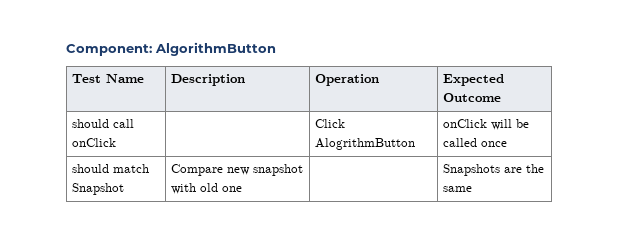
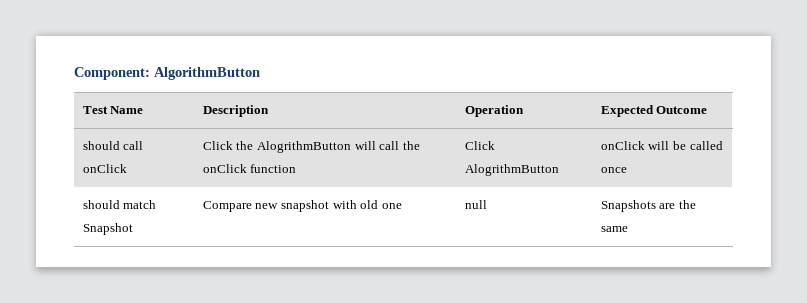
(117, 142) none -> [202,141,420,153] [202,164,297,173] Click the AlogrithmButton will call the onClick function
(243, 189) none -> [464,200,487,209] null

